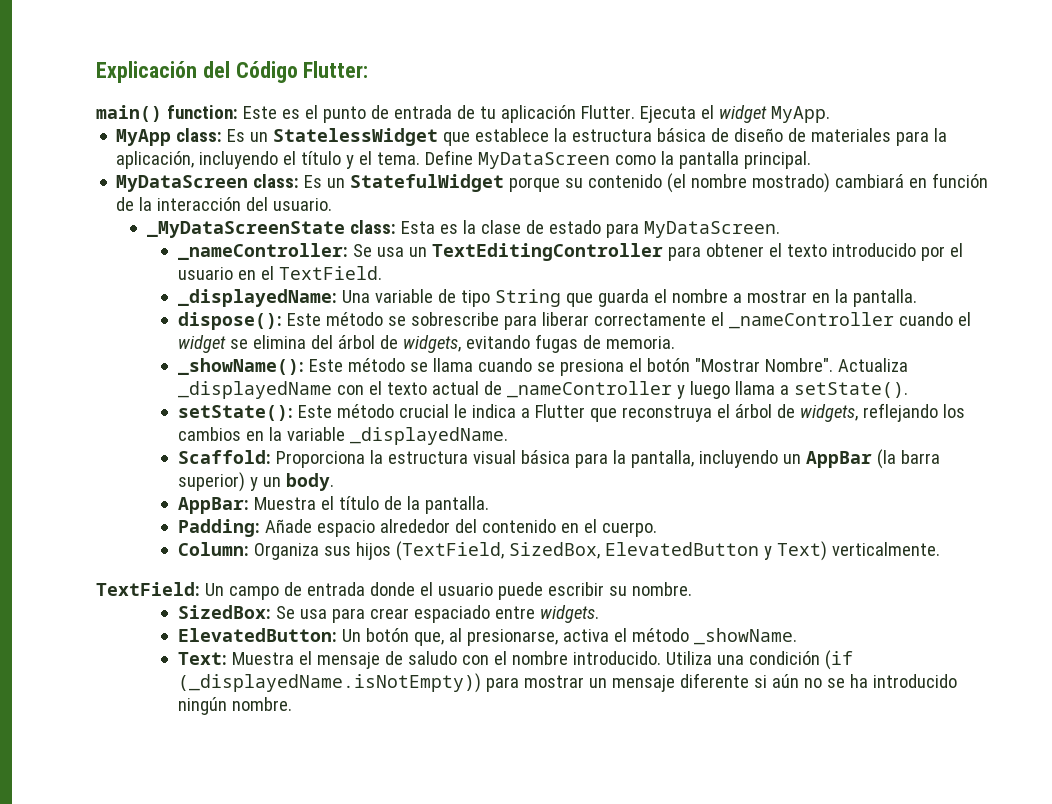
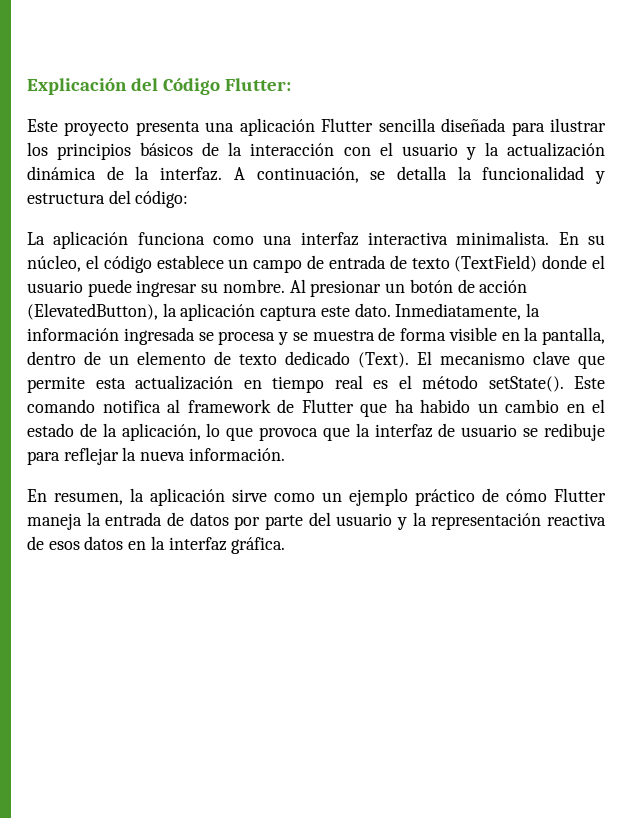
[96,105,830,123] [116,128,948,146] [116,150,812,169] [116,173,989,193] [116,197,333,211] [147,220,780,238] [177,243,963,261] [177,266,382,280] [177,289,917,307] [177,312,971,330] [177,334,675,353] [177,358,908,376] [177,381,908,399] [177,403,965,422] [177,427,508,445] [177,449,940,469] [177,472,334,492] [177,496,489,514] [177,519,657,537] [177,541,940,561] [96,582,365,600] main() function: Este es el punto de entrada de tu aplicación Flutter. Ejecuta el widget MyApp. // MyApp class: Es un StatelessWidget que establece la estructura básica de diseño de materiales para la aplicación, incluyendo el título y el tema. Define MyDataScreen como la pantalla principal. // MyDataScreen class: Es un StatefulWidget porque su contenido (el nombre mostrado) cambiará en función de la interacción del usuario. // _MyDataScreenState class: Esta es la clase de estado para MyDataScreen. // _nameController: Se usa un TextEditingController para obtener el texto introducido por el usuario en el TextField. // _displayedName: Una variable de tipo String que guarda el nombre a mostrar en la pantalla. // dispose(): Este método se sobrescribe para liberar correctamente el _nameController cuando el widget se elimina del árbol de widgets, evitando fugas de memoria. // _showName(): Este método se llama cuando se presiona el botón "Mostrar Nombre". Actualiza _displayedName con el texto actual de _nameController y luego llama a setState(). // setState(): Este método crucial le indica a Flutter que reconstruya el árbol de widgets, reflejando los cambios en la variable _displayedName. // Scaffold: Proporciona la estructura visual básica para la pantalla, incluyendo un AppBar (la barra superior) y un body. // AppBar: Muestra el título de la pantalla. // Padding: Añade espacio alrededor del contenido en el cuerpo. // Column: Organiza sus hijos (TextField, SizedBox, ElevatedButton y Text) verticalmente. // TextField: Un campo de entrada -> [27,118,607,136] [27,142,605,160] [27,166,605,184] [27,190,189,208] [27,231,605,249] [27,255,538,273] Este proyecto presenta una aplicación Flutter sencilla diseñada para ilustrar los principios básicos de la interacción con el usuario y la actualización dinámica de la interfaz. A continuación, se detalla la funcionalidad y estructura del código: // La aplicación funciona como una interfaz interactiva minimalista. En su núcleo, el código establece un campo de entrada de texto (TextField)
[547,582,604,596] escribir -> [136,280,198,297] ingresar
[177,605,599,623] [177,628,797,646] [177,650,853,670] [177,673,957,693] [177,697,292,715] // SizedBox: Se usa para crear espaciado entre widgets. // ElevatedButton: Un botón que, al presionarse, activa el método _showName. // Text: Muestra el mensaje de saludo con el nombre introducido. Utiliza una condición (if (_displayedName.isNotEmpty)) para mostrar un mensaje diferente si aún no se ha introducido ningún nombre. -> [289,279,528,297] [27,303,541,321] [27,327,605,345] [27,351,605,369] [27,375,605,393] [27,399,605,417] [27,423,606,441] [27,447,285,465] [27,488,606,506] [27,512,606,530] [27,536,286,554] Al presionar un botón de acción (ElevatedButton), la aplicación captura este dato. Inmediatamente, la información ingresada se procesa y se muestra de forma visible en la pantalla, dentro de un elemento de texto dedicado (Text). El mecanismo clave que permite esta actualización en tiempo real es el método setState(). Este comando notifica al framework de Flutter que ha habido un cambio en el estado de la aplicación, lo que provoca que la interfaz de usuario se redibuje para reflejar la nueva información. // En resumen, la aplicación sirve como un ejemplo práctico de cómo Flutter maneja la entrada de datos por parte del usuario y la representación reactiva de esos datos en la interfaz gráfica.

